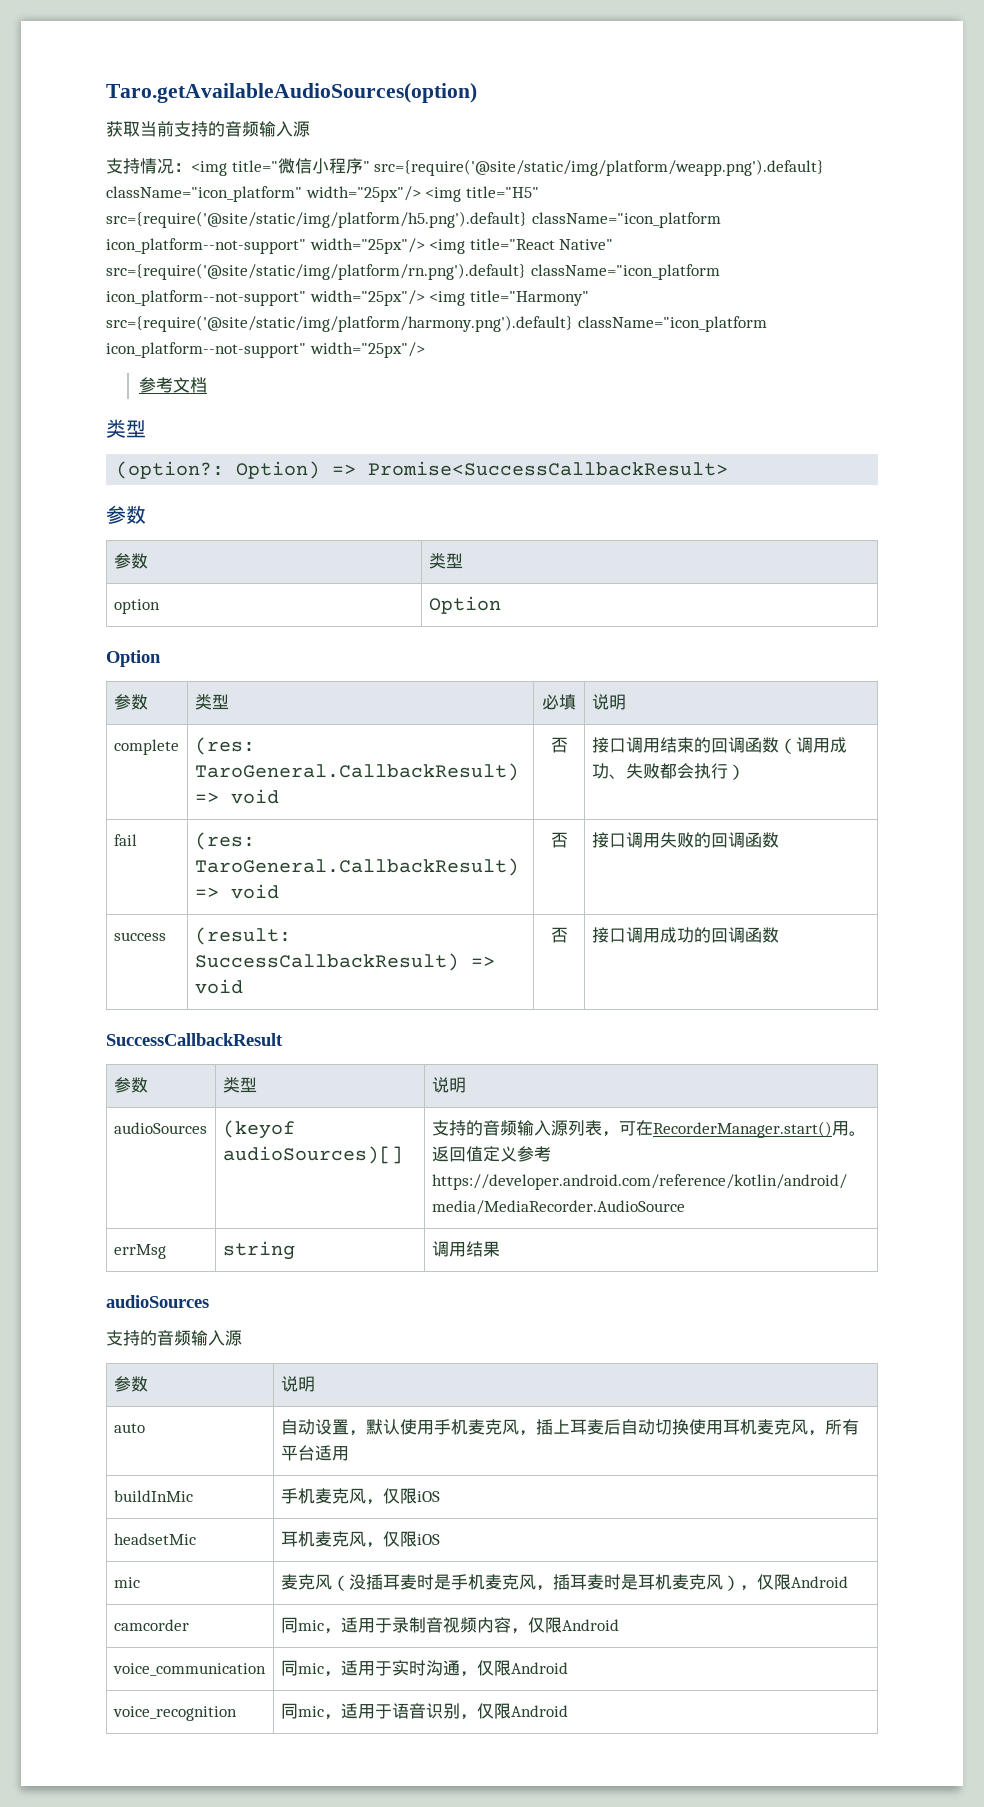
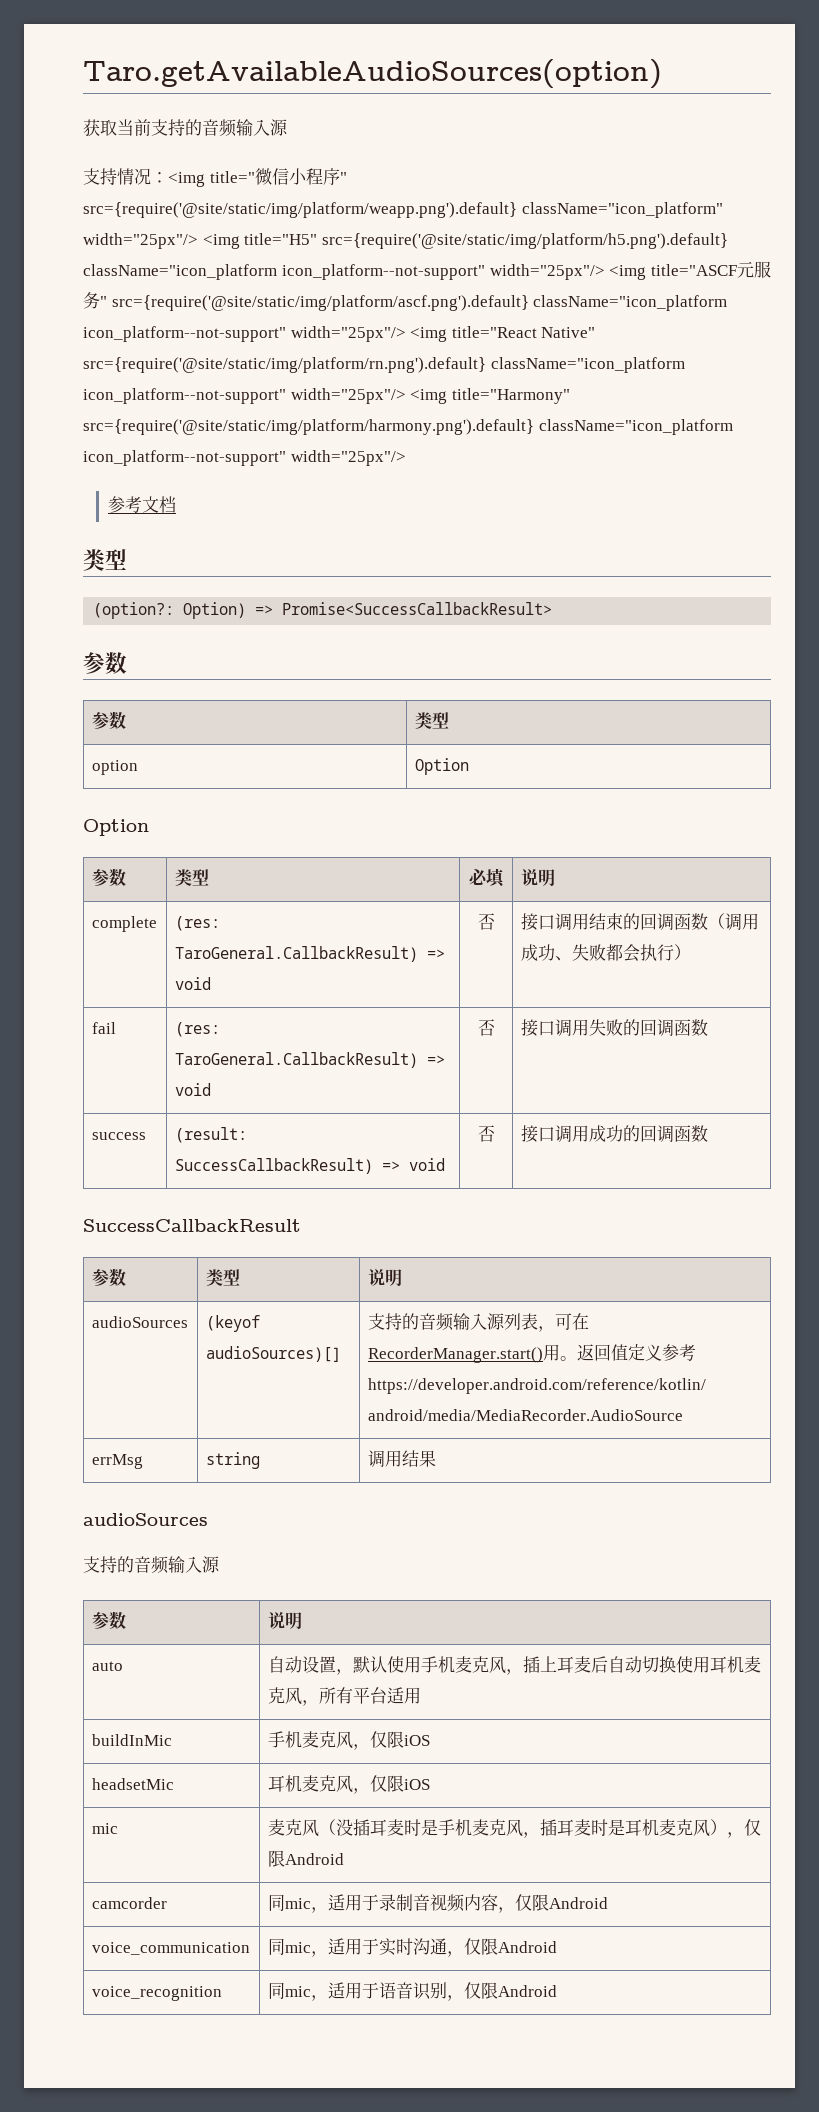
(466, 246) none -> [651,261,771,278] [83,292,728,311] [83,326,448,342] title="ASCF元服务" src={require('@site/static/img/platform/ascf.png').default} className="icon_platform icon_platform--not-support" width="25px"/> <img

